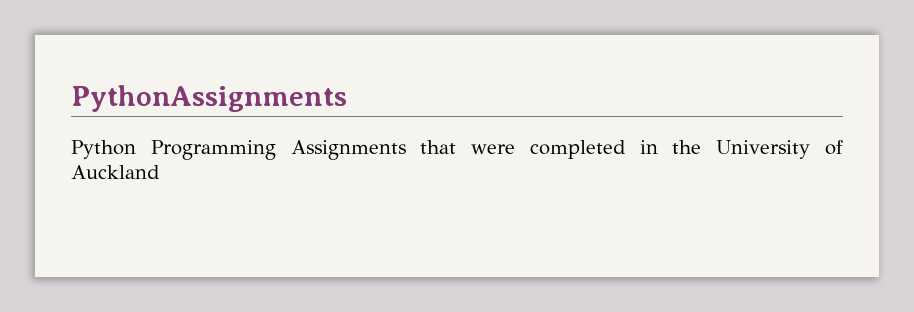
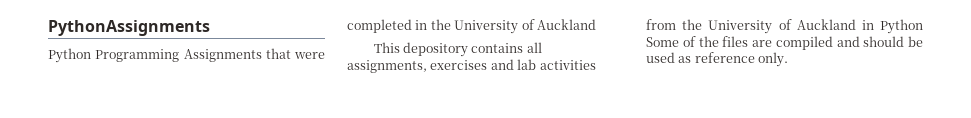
(160, 172) none -> [373,42,542,57] [347,59,596,73] [646,19,923,34] [646,36,923,50] [646,52,789,67] // This depository contains all assignments, exercises and lab activities from the University of Auckland in Python Some of the files are compiled and should be used as reference only.

